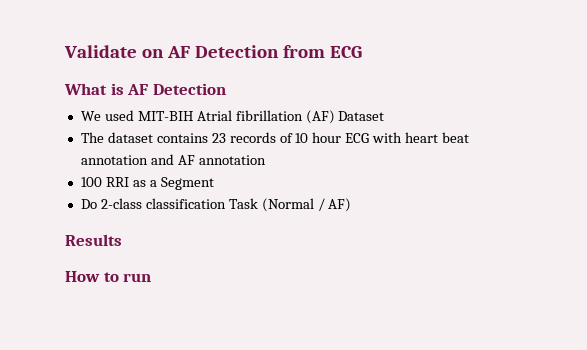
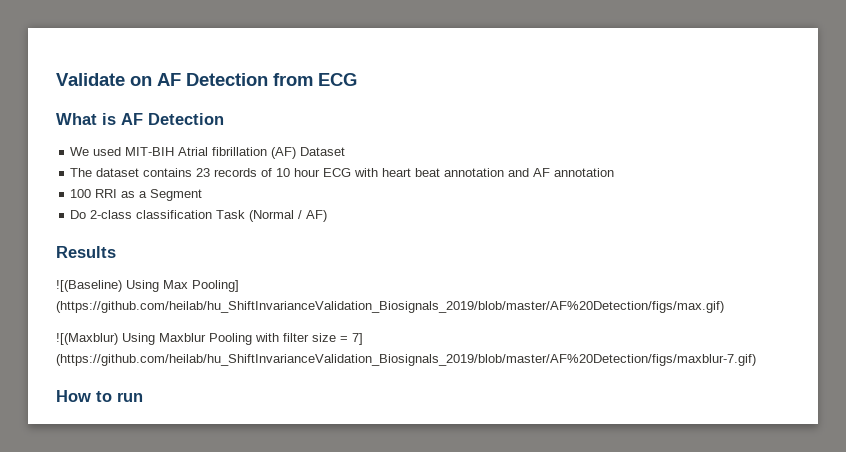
(122, 240) none -> [56,280,239,292] [56,301,724,313] [56,333,363,345] [56,354,756,366] // ![(Baseline) Using Max Pooling] (https://github.com/heilab/hu_ShiftInvarianceValidation_Biosignals_2019/blob/master/AF%20Detection/figs/max.gif) // ![(Maxblur) Using Maxblur Pooling with filter size = 7] (https://github.com/heilab/hu_ShiftInvarianceValidation_Biosignals_2019/blob/master/AF%20Detection/figs/maxblur-7.gif)

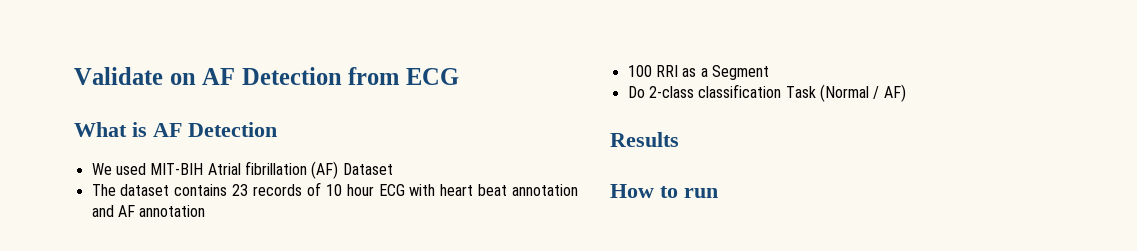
[56,280,239,292] [56,301,724,313] [56,333,363,345] [56,354,756,366] // ![(Baseline) Using Max Pooling] (https://github.com/heilab/hu_ShiftInvarianceValidation_Biosignals_2019/blob/master/AF%20Detection/figs/max.gif) // ![(Maxblur) Using Maxblur Pooling with filter size = 7] (https://github.com/heilab/hu_ShiftInvarianceValidation_Biosignals_2019/blob/master/AF%20Detection/figs/maxblur-7.gif) -> (679, 139) none

